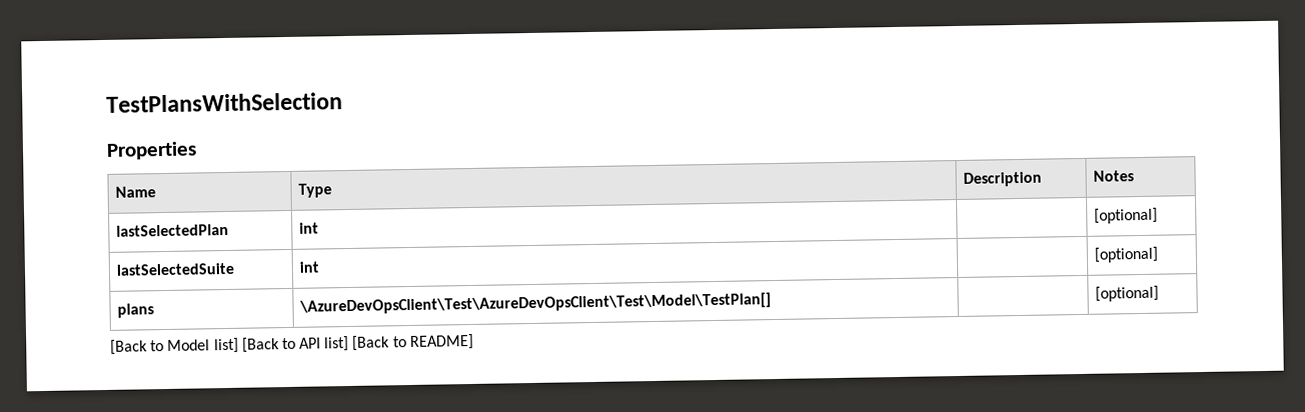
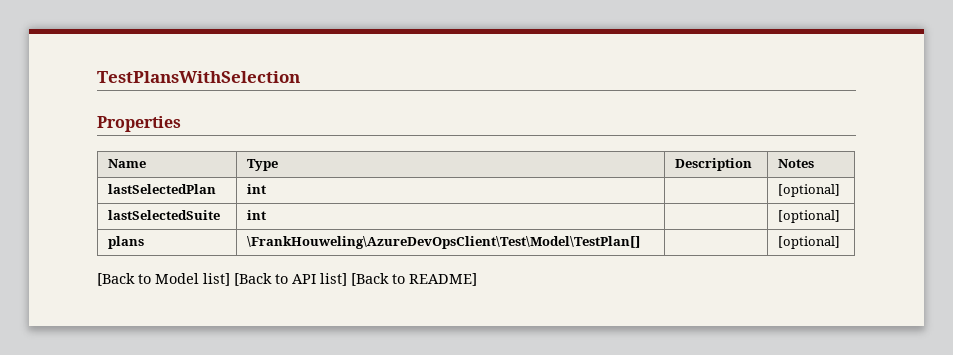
[299,292,772,315] \AzureDevOpsClient\Test\AzureDevOpsClient\Test\Model\TestPlan[] -> [247,236,641,249] \FrankHouweling\AzureDevOpsClient\Test\Model\TestPlan[]

